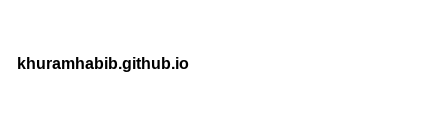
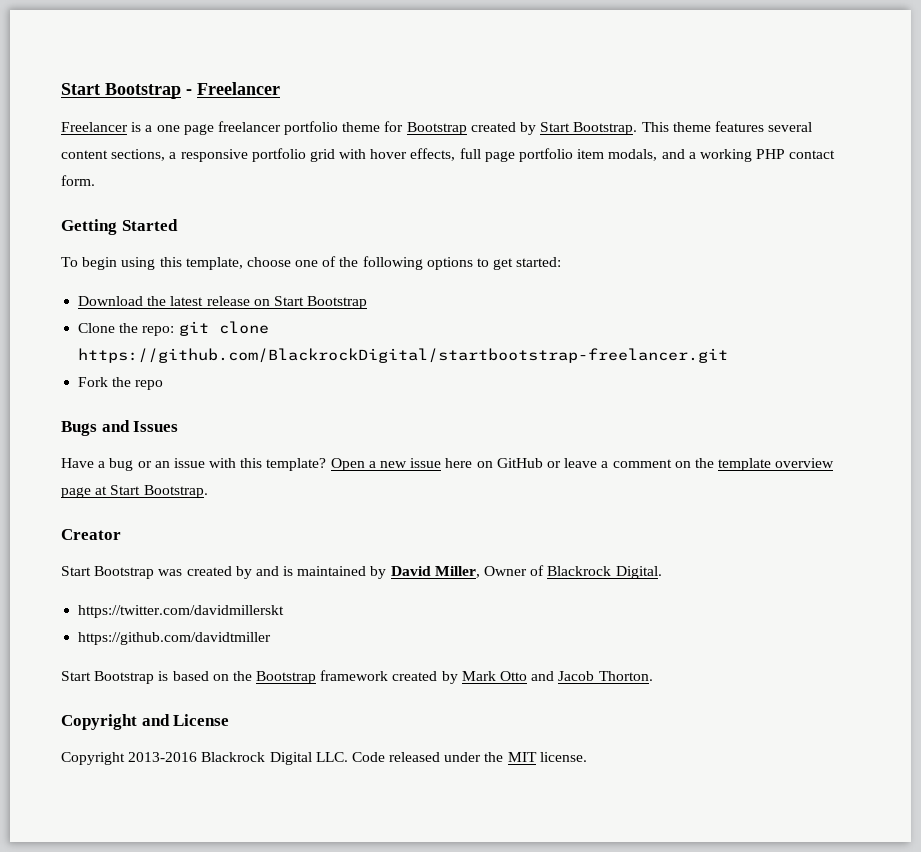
[17,57,189,72] khuramhabib.github.io -> [61,82,280,99] [61,121,813,135] [61,148,836,162] [61,175,95,186] [61,219,178,235] [61,256,562,270] [78,296,368,309] [78,321,269,336] [78,348,729,363] [78,377,164,390] [61,420,179,436] [61,458,835,471] [61,485,208,498] [61,529,121,540] [61,565,662,579] [78,605,285,618] [78,632,272,645] [61,670,653,684] [61,714,230,730] [61,752,587,765] Start Bootstrap - Freelancer // Freelancer is a one page freelancer portfolio theme for Bootstrap created by Start Bootstrap. This theme features several content sections, a responsive portfolio grid with hover effects, full page portfolio item modals, and a working PHP contact form. // Getting Started // To begin using this template, choose one of the following options to get started: // Download the latest release on Start Bootstrap // Clone the repo: git clone https://github.com/BlackrockDigital/startbootstrap-freelancer.git // Fork the repo // Bugs and Issues // Have a bug or an issue with this template? Open a new issue here on GitHub or leave a comment on the template overview page at Start Bootstrap. // Creator // Start Bootstrap was created by and is maintained by David Miller, Owner of Blackrock Digital. // https://twitter.com/davidmillerskt // https://github.com/davidtmiller // Start Bootstrap is based on the Bootstrap framework created by Mark Otto and Jacob Thorton. // Copyright and License // Copyright 2013-2016 Blackrock Digital LLC. Code released under the MIT license.

